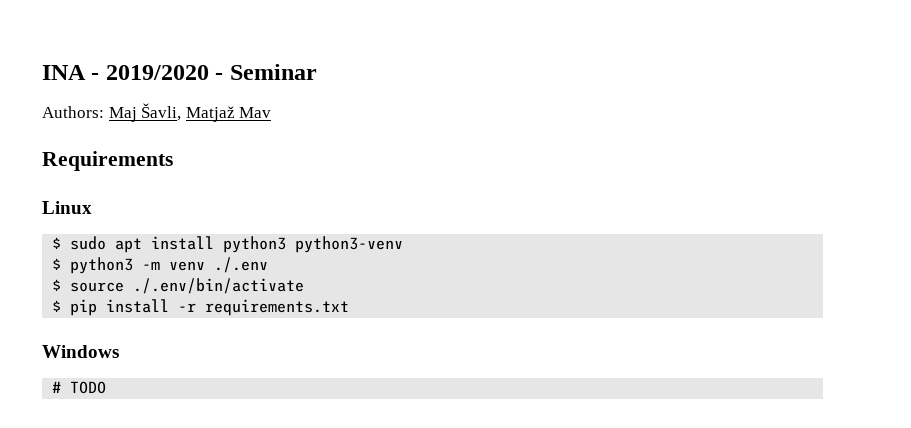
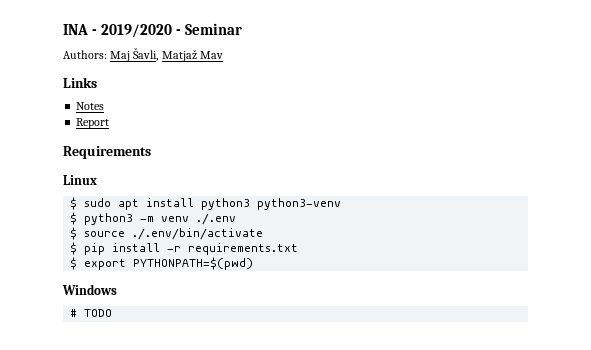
(272, 112) none -> [63,77,97,88] [76,102,105,110] [76,118,110,129] // Links // Notes // Report
(350, 307) none -> [70,257,254,270] // $ export PYTHONPATH=$(pwd)

